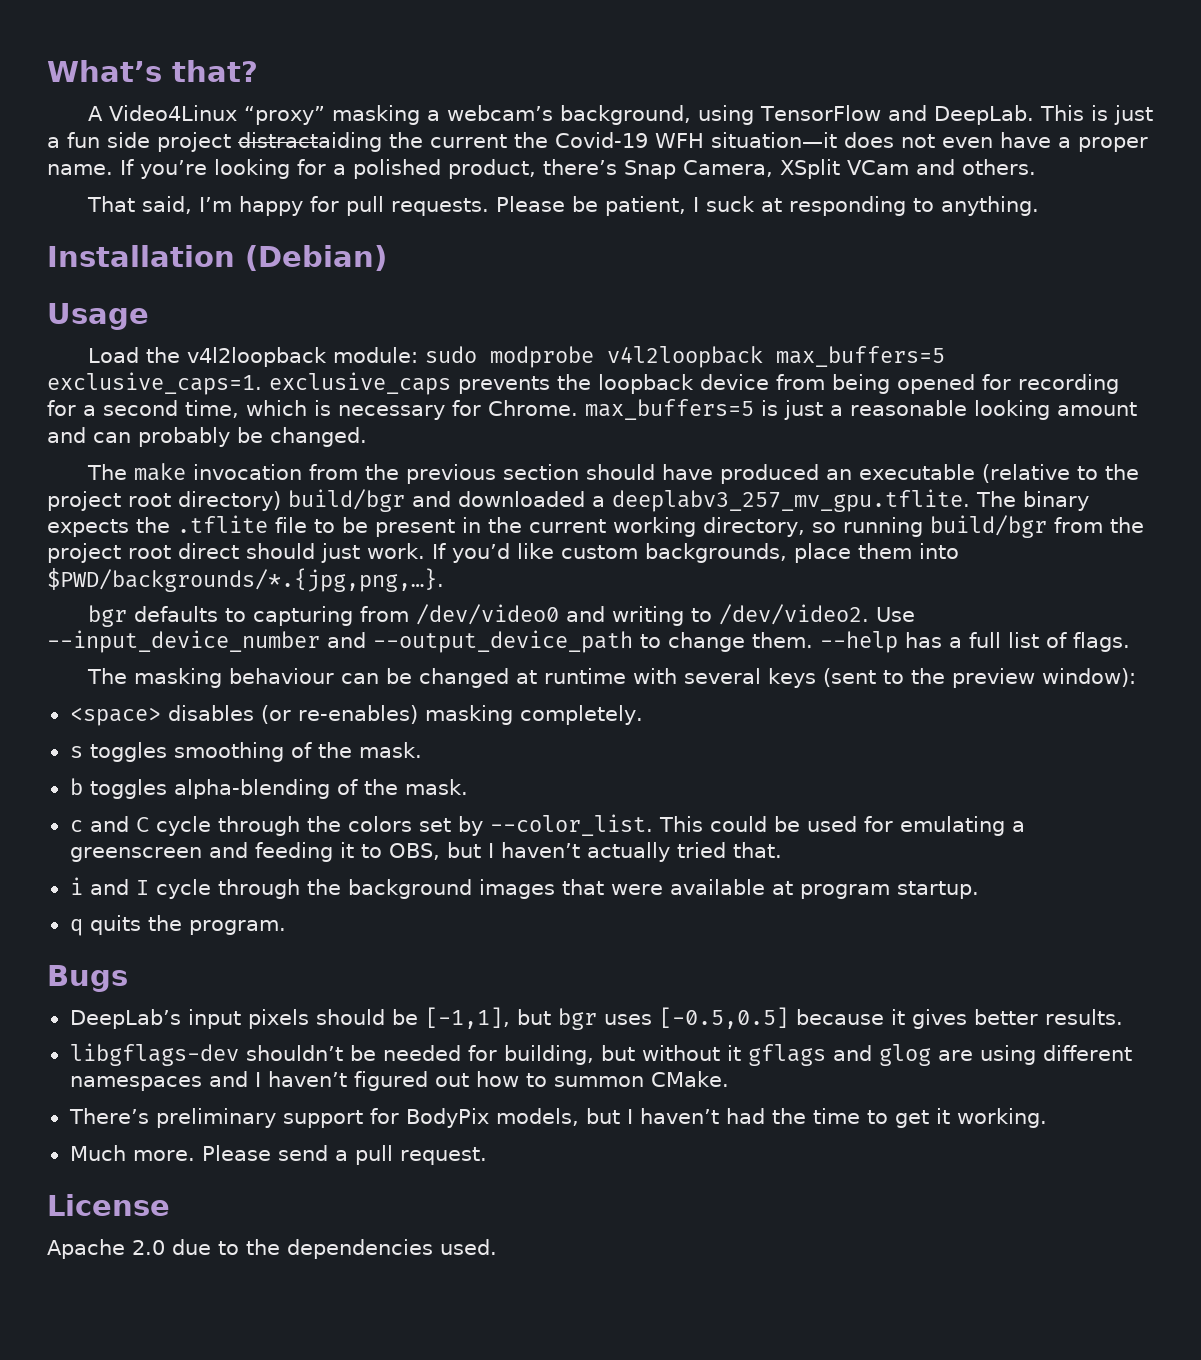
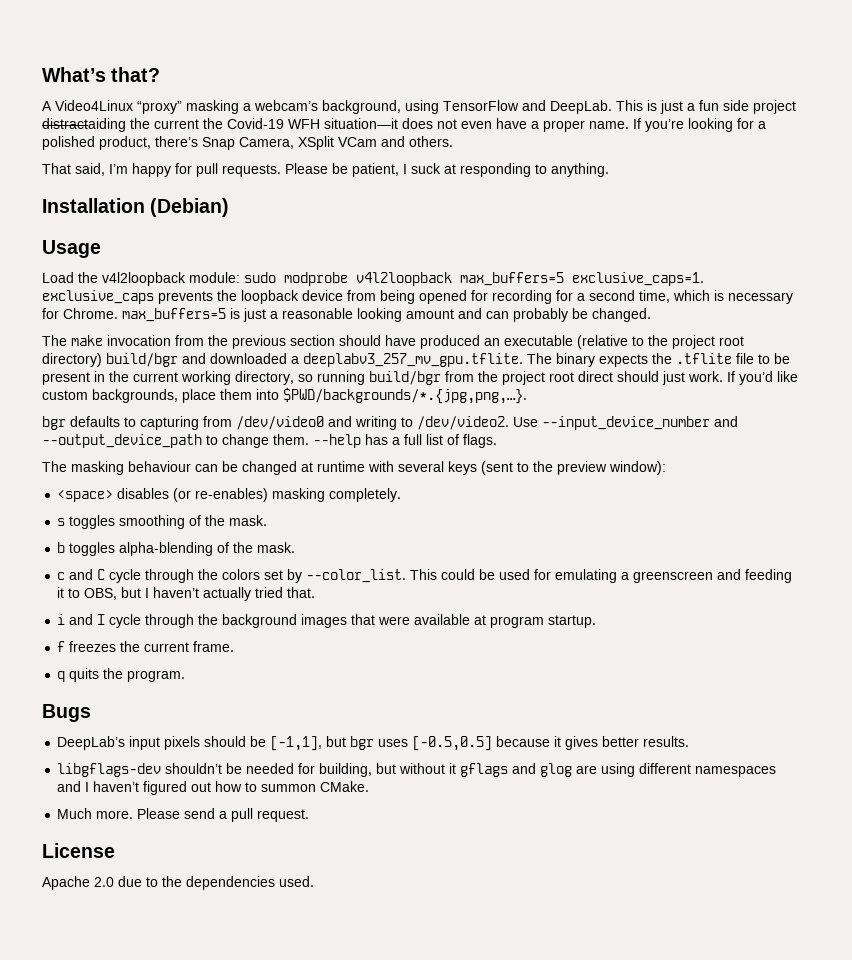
(979, 890) none -> [57,641,235,652] // f freezes the current frame.
[68,1108,1047,1128] // There’s preliminary support for BodyPix models, but I haven’t had the time to get it working. -> (370, 786) none

